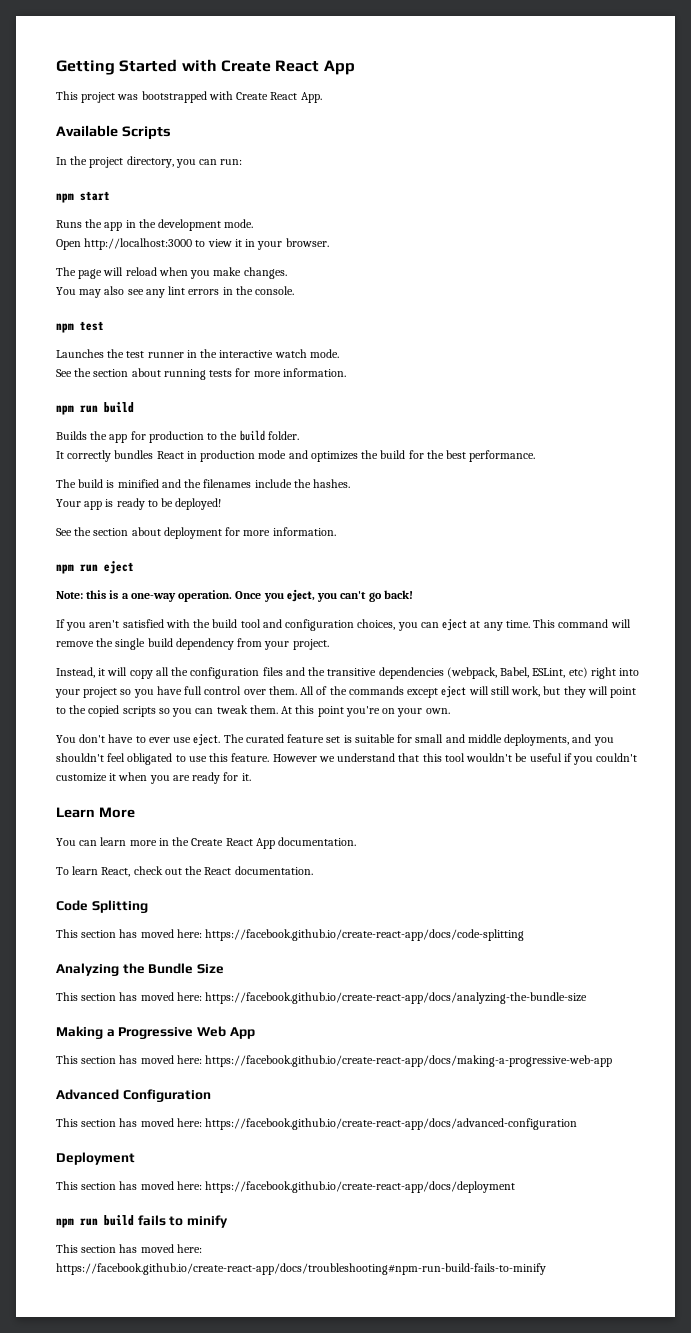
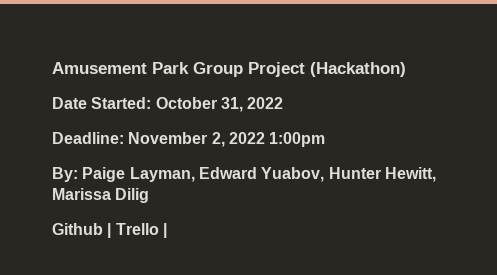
[56,59,355,75] [56,91,322,103] [56,125,171,140] [56,156,243,168] [56,191,110,203] [56,219,254,231] [56,238,329,250] [56,267,287,279] [56,286,295,298] [56,321,104,333] [56,349,339,358] [56,368,346,380] [56,402,134,415] [56,430,299,443] [56,450,536,462] [56,479,351,488] [56,498,222,510] [56,527,336,539] [56,561,134,574] [56,589,413,602] [56,619,631,631] [56,638,329,650] [56,667,640,679] [55,686,637,698] [56,705,450,717] [56,734,614,746] [56,753,638,765] [56,772,251,784] [56,807,135,818] [56,837,357,849] [56,866,313,877] [56,900,148,913] [56,929,525,941] [56,963,224,976] [56,992,588,1004] [56,1026,255,1039] [56,1055,613,1067] [56,1089,211,1102] [56,1118,578,1130] [56,1152,135,1165] [56,1181,516,1193] [56,1215,228,1228] [56,1244,202,1253] [56,1263,546,1275] Getting Started with Create React App // This project was bootstrapped with Create React App. // Available Scripts // In the project directory, you can run: // npm start // Runs the app in the development mode. // Open http://localhost:3000 to view it in your browser. // The page will reload when you make changes. // You may also see any lint errors in the console. // npm test // Launches the test runner in the interactive watch mode. // See the section about running tests for more information. // npm run build // Builds the app for production to the build folder. // It correctly bundles React in production mode and optimizes the build for the best performance. // The build is minified and the filenames include the hashes. // Your app is ready to be deployed! // See the section about deployment for more information. // npm run eject // Note: this is a one-way operation. Once you eject, you can't go back! // If you aren't satisfied with the build tool and configuration choices, you can eject at any time. This command will remove the single build dependency from your project. // Instead, it will copy all the configuration files and the transitive dependencies (webpack, Babel, ESLint, etc) right into your project so you have full control over them. All of the commands except eject will still work, but they will point to the copied scripts so you can tweak them. At this point you're on your own. // You don't have to ever use eject. The curated feature set is suitable for small and middle deployments, and you shouldn't feel obligated to use this feature. However we understand that this tool wouldn't be useful if you couldn't customize it when you are ready for it. // Learn More // You can learn more in the Create React App documentation. // To learn React, check out the React documentation. // Code Splitting // This section has moved here: https://facebook.github.io/create-react-app/docs/code-splitting // Analyzing the Bundle Size // This section has moved here: https://facebook.github.io/create-react-app/docs/analyzing-the-bundle-size // Making a Progressive Web App // This section has moved here: https://facebook.github.io/create-react-app/docs/making-a-progressive-web-app // Advanced Configuration // This section has moved here: https://facebook.github.io/create-react-app/docs/advanced-configuration // Deployment // This section has moved here: https://facebook.github.io/create-react-app/docs/deployment // npm run build fails to minify // This section has moved here: https://facebook.github.io/create-react-app/docs/troubleshooting#npm-run-build-fails-to-minify -> [52,62,406,77] [52,97,284,112] [52,132,326,147] [52,167,436,182] [52,188,150,203] [52,223,167,238] Amusement Park Group Project (Hackathon) // Date Started: October 31, 2022 // Deadline: November 2, 2022 1:00pm // By: Paige Layman, Edward Yuabov, Hunter Hewitt, Marissa Dilig // Github | Trello |

